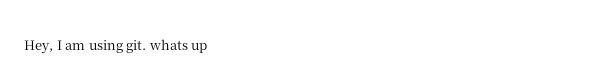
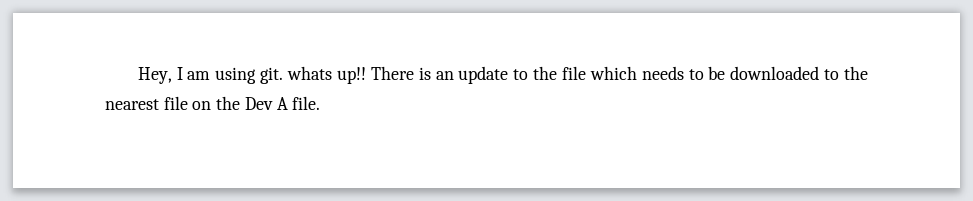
[191,43,208,53] up -> [336,66,869,84] [105,96,321,110] up!! There is an update to the file which needs to be downloaded to the nearest file on the Dev A file.

